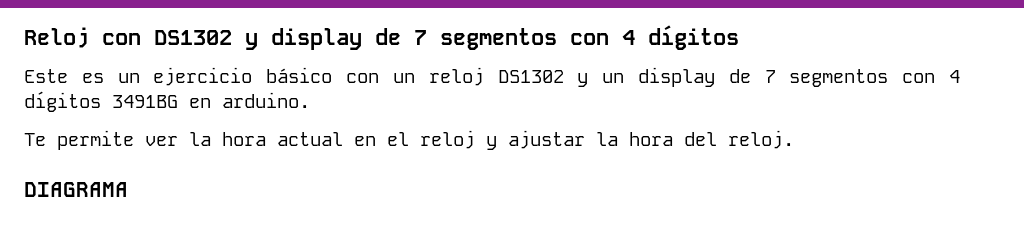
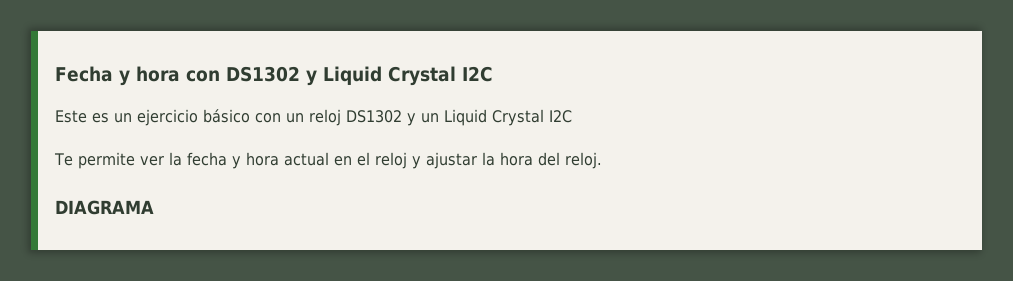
[24,25,739,50] Reloj con DS1302 y display de 7 segmentos con 4 dígitos -> [55,66,493,86] Fecha y hora con DS1302 y Liquid Crystal I2C
[637,67,960,87] [24,91,310,112] display de 7 segmentos con 4 dígitos 3491BG en arduino. -> [444,109,572,126] Liquid Crystal I2C
(211, 139) none -> [186,152,241,169] fecha y

